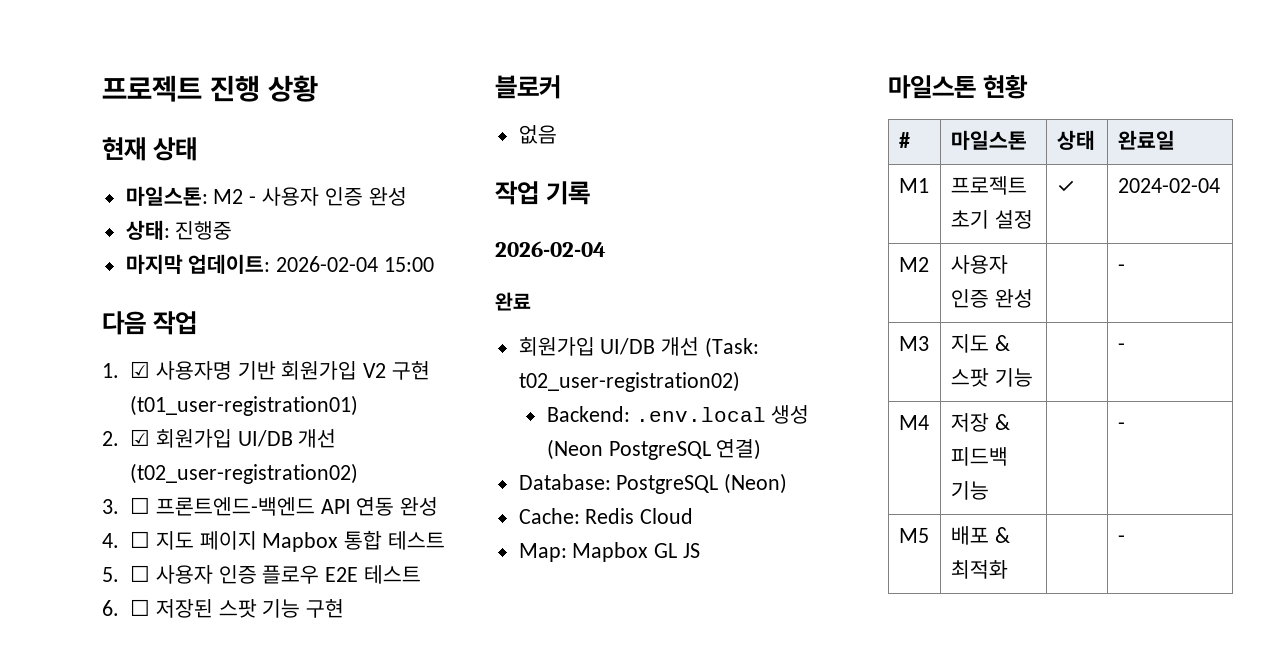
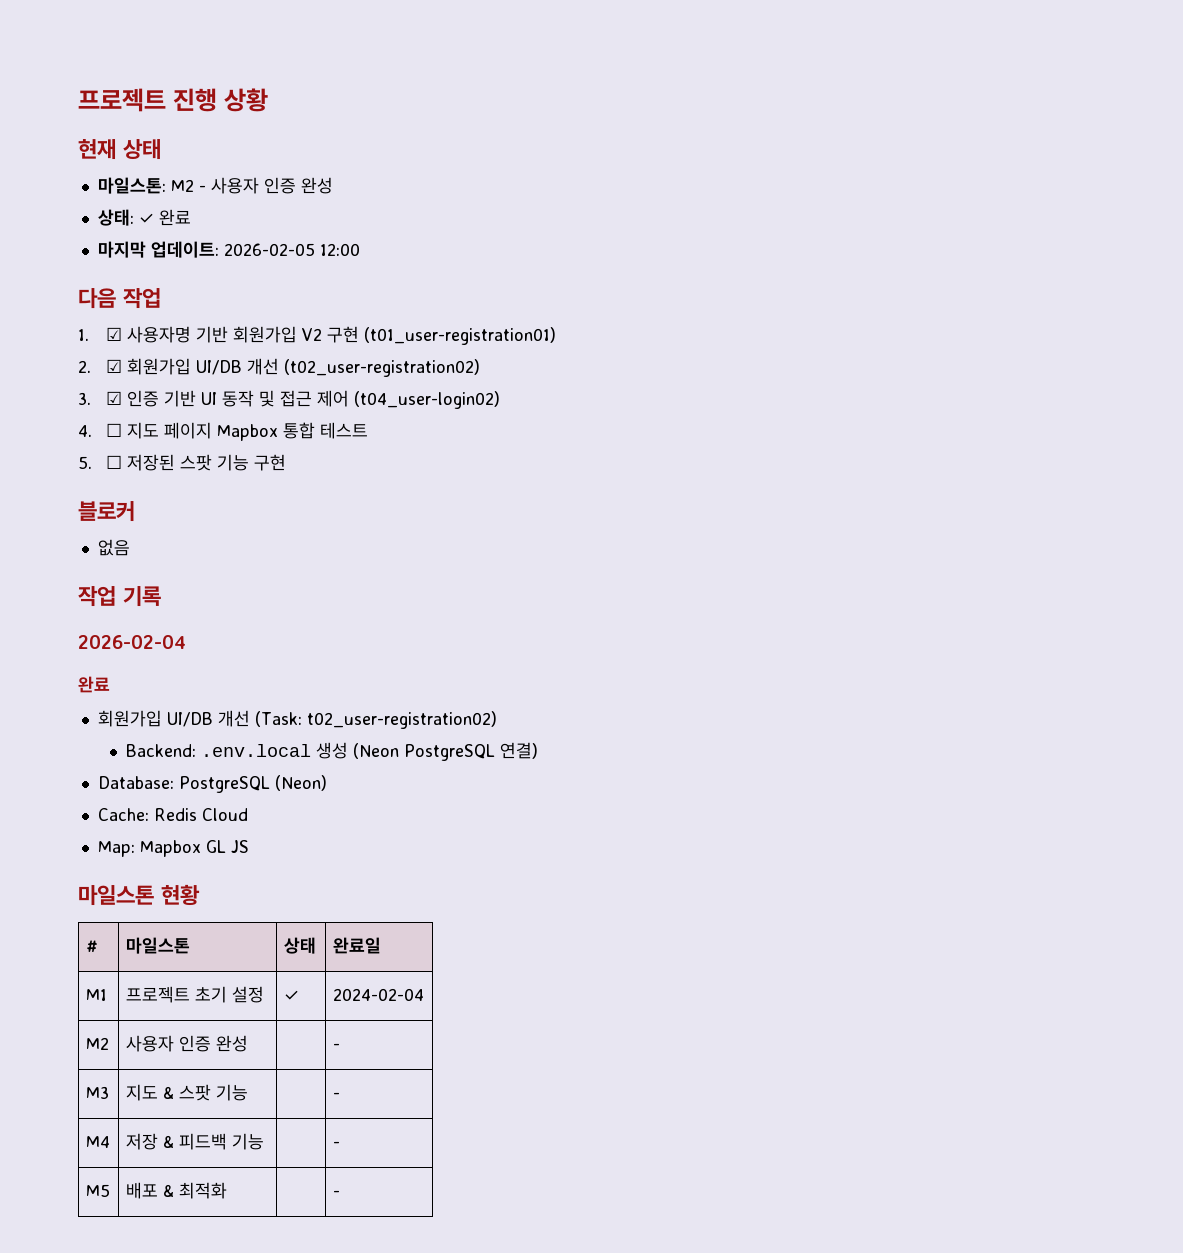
[175,221,233,240] 진행중 -> [138,209,191,226] ✓ 완료
[276,256,435,272] 2026-02-04 15:00 -> [223,243,360,256] 2026-02-05 12:00
[130,497,439,516] ☐ 프론트엔드-백엔드 API 연동 완성 -> [106,390,501,409] ☑ 인증 기반 UI 동작 및 접근 제어 (t04_user-login02)
[155,565,422,584] [102,599,151,616] 사용자 인증 플로우 E2E 테스트 // 6. ☐ -> (123, 462) none

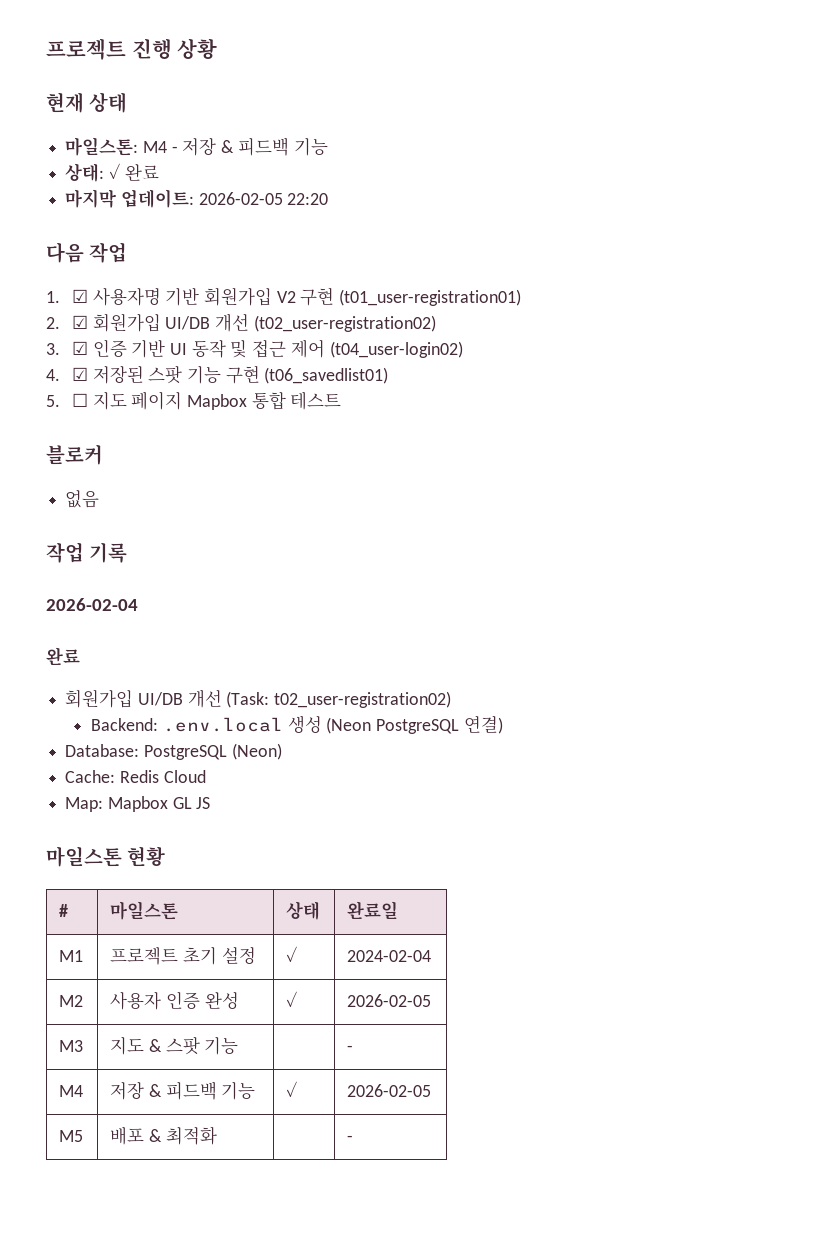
[170,177,333,194] M2 - 사용자 인증 완성 -> [142,137,328,156] M4 - 저장 & 피드백 기능
[319,243,360,256] 12:00 -> [287,193,329,205] 22:20
(92, 431) none -> [71,365,389,384] [46,395,60,407] ☑ 저장된 스팟 기능 구현 (t06_savedlist01) // 5.
[78,454,287,471] // 5. ☐ 저장된 스팟 기능 구현 -> (342, 400) none
[332,1043,340,1050] | - -> [286,991,298,1007] [347,994,432,1007] ✓ | 2026-02-05
[332,1141,340,1148] | - -> [286,1081,298,1097] [347,1084,432,1097] ✓ | 2026-02-05

